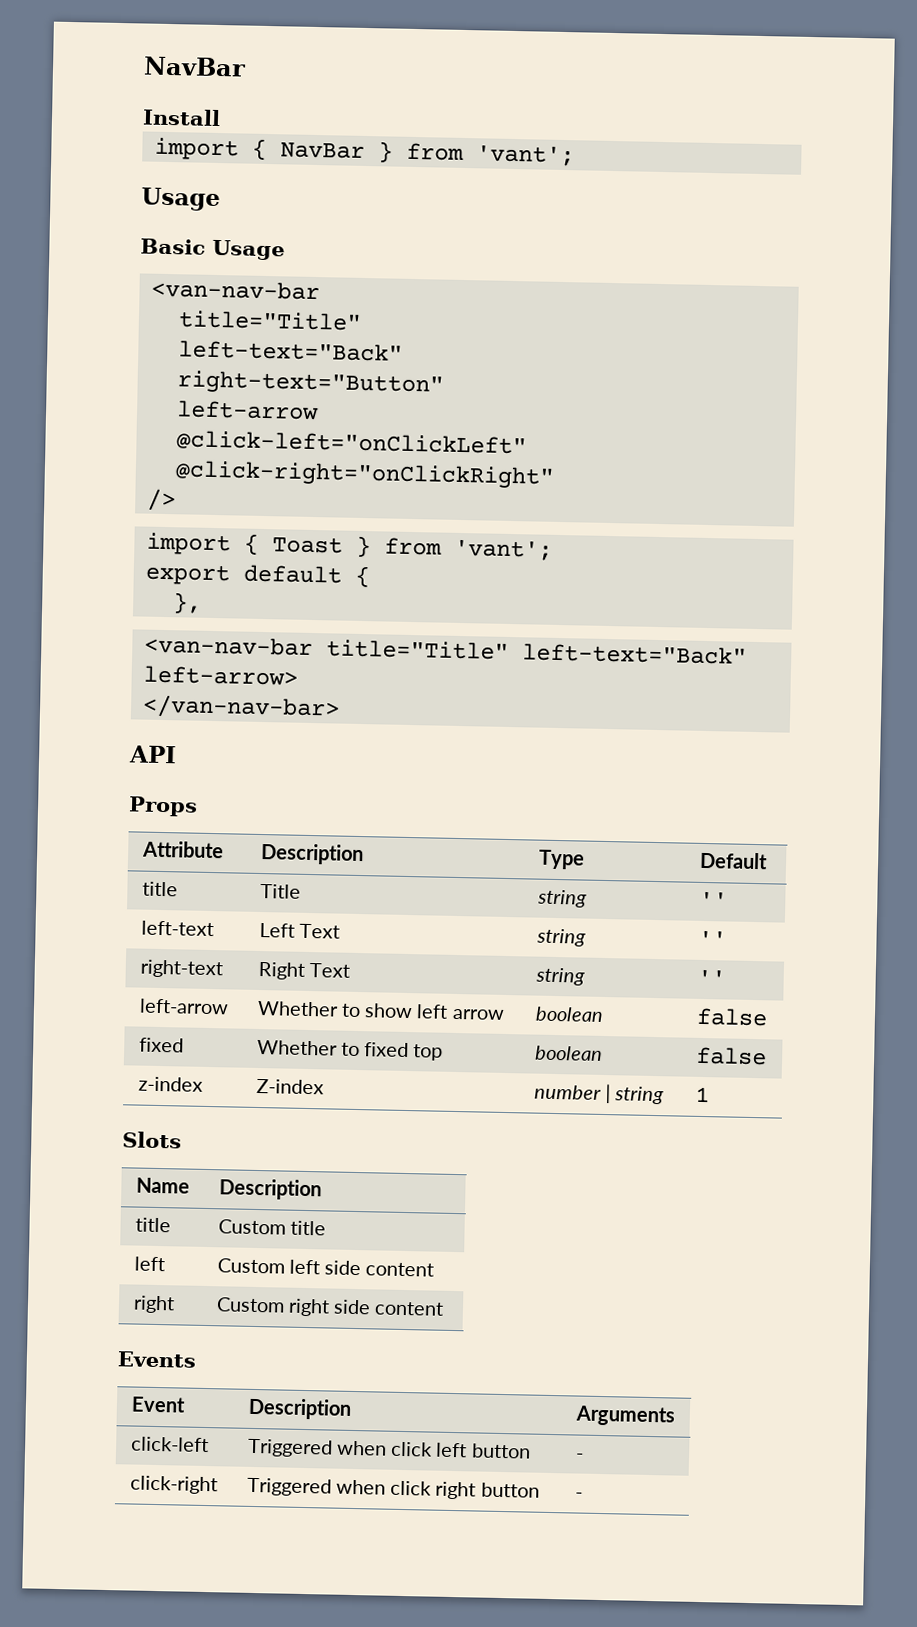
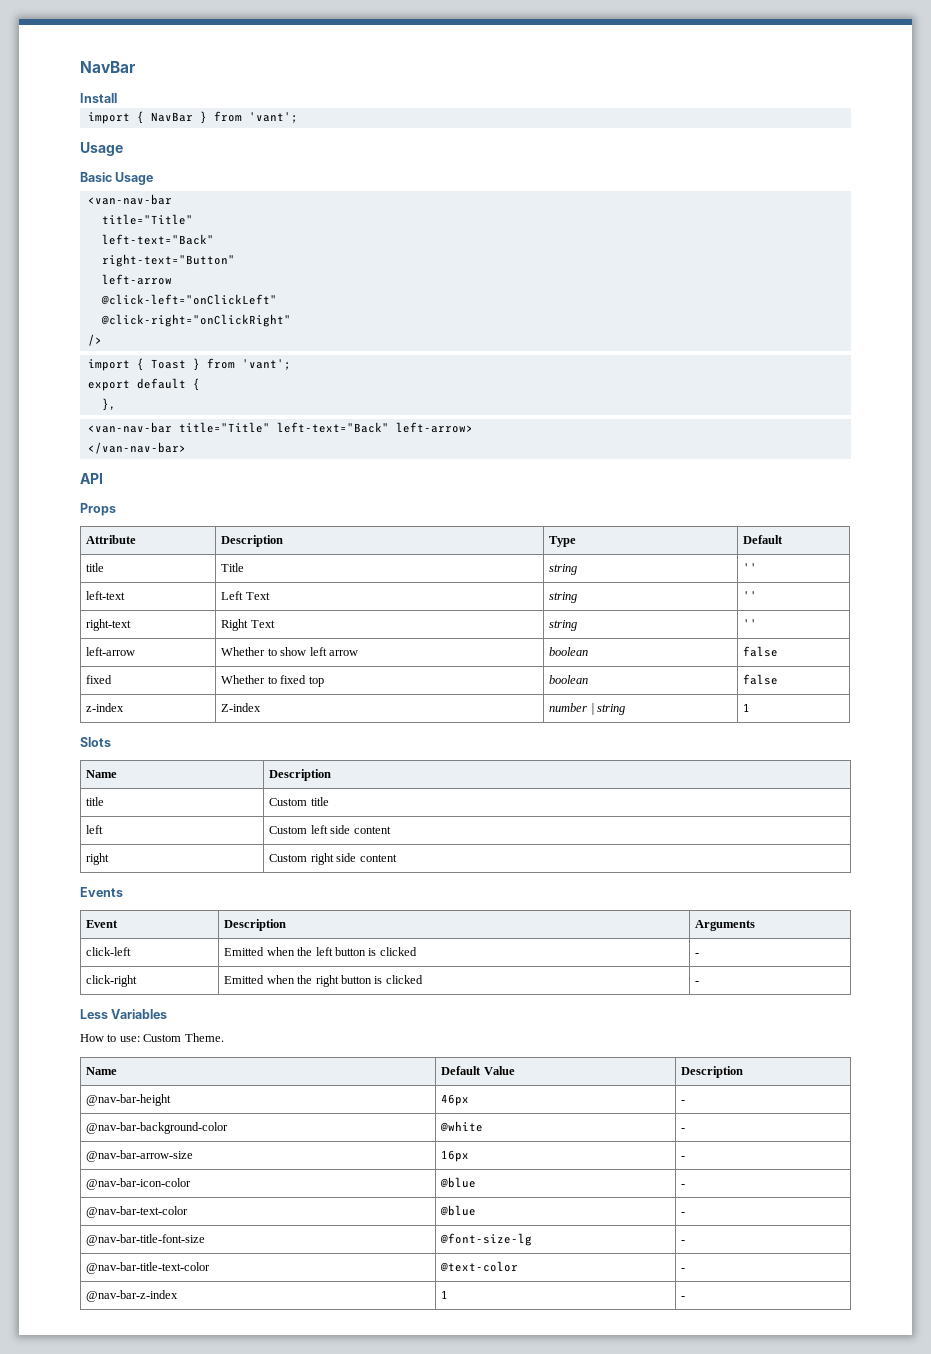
[246,1438,434,1458] Triggered when click -> [224,947,313,956] Emitted when the
(531, 1451) none -> [368,947,417,956] is clicked
[246,1477,433,1497] Triggered when click -> [224,975,313,984] Emitted when the
[574,1492,583,1499] | - -> [374,975,423,984] [695,981,700,984] [80,1009,168,1019] [80,1033,224,1042] [86,1067,118,1075] [441,1066,515,1075] [681,1066,744,1078] [86,1094,172,1106] [441,1094,470,1106] [681,1100,686,1103] [86,1122,229,1134] [440,1121,484,1132] [681,1128,686,1131] [86,1150,194,1162] [441,1150,470,1162] [681,1156,686,1159] [86,1178,192,1190] [440,1177,477,1188] [681,1184,686,1187] [86,1206,189,1218] [440,1205,477,1216] [681,1212,686,1215] [86,1234,206,1246] [440,1233,533,1246] [681,1240,686,1243] [86,1262,211,1274] [440,1261,519,1272] [681,1268,686,1271] [86,1290,179,1302] [441,1290,449,1299] [681,1296,686,1299] is clicked | - // Less Variables // How to use: Custom Theme. // Name | Default Value | Description // @nav-bar-height | 46px | - // @nav-bar-background-color | @white | - // @nav-bar-arrow-size | 16px | - // @nav-bar-icon-color | @blue | - // @nav-bar-text-color | @blue | - // @nav-bar-title-font-size | @font-size-lg | - // @nav-bar-title-text-color | @text-color | - // @nav-bar-z-index | 1 | -

